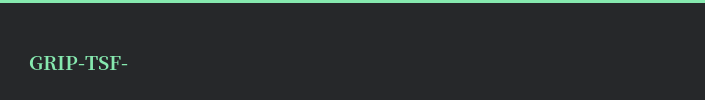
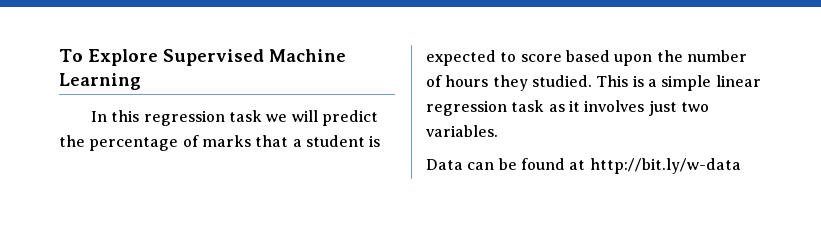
[29,56,128,70] GRIP-TSF- -> [59,49,346,66] [59,73,141,90] [91,110,379,126] [59,135,381,151] [426,50,747,66] [426,75,761,91] [426,100,709,116] [426,125,498,137] [426,158,741,174] To Explore Supervised Machine Learning // In this regression task we will predict the percentage of marks that a student is expected to score based upon the number of hours they studied. This is a simple linear regression task as it involves just two variables. // Data can be found at http://bit.ly/w-data

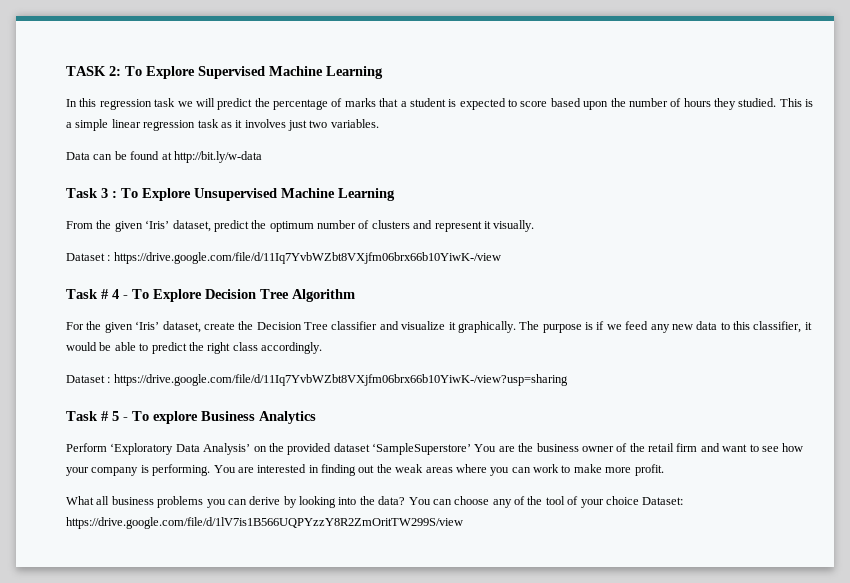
(59, 55) none -> [66,66,121,76] TASK 2:
(741, 166) none -> [66,188,395,201] [66,220,535,232] [66,252,501,264] [66,289,355,302] [66,321,812,333] [66,342,322,354] [66,374,568,386] [66,411,316,424] [66,443,804,455] [66,464,664,476] [66,496,684,508] [66,517,463,529] // Task 3 : To Explore Unsupervised Machine Learning // From the given ‘Iris’ dataset, predict the optimum number of clusters and represent it visually. // Dataset : https://drive.google.com/file/d/11Iq7YvbWZbt8VXjfm06brx66b10YiwK-/view // Task # 4 - To Explore Decision Tree Algorithm // For the given ‘Iris’ dataset, create the Decision Tree classifier and visualize it graphically. The purpose is if we feed any new data to this classifier, it would be able to predict the right class accordingly. // Dataset : https://drive.google.com/file/d/11Iq7YvbWZbt8VXjfm06brx66b10YiwK-/view?usp=sharing // Task # 5 - To explore Business Analytics // Perform ‘Exploratory Data Analysis’ on the provided dataset ‘SampleSuperstore’ You are the business owner of the retail firm and want to see how your company is performing. You are interested in finding out the weak areas where you can work to make more profit. // What all business problems you can derive by looking into the data? You can choose any of the tool of your choice Dataset: https://drive.google.com/file/d/1lV7is1B566UQPYzzY8R2ZmOritTW299S/view

